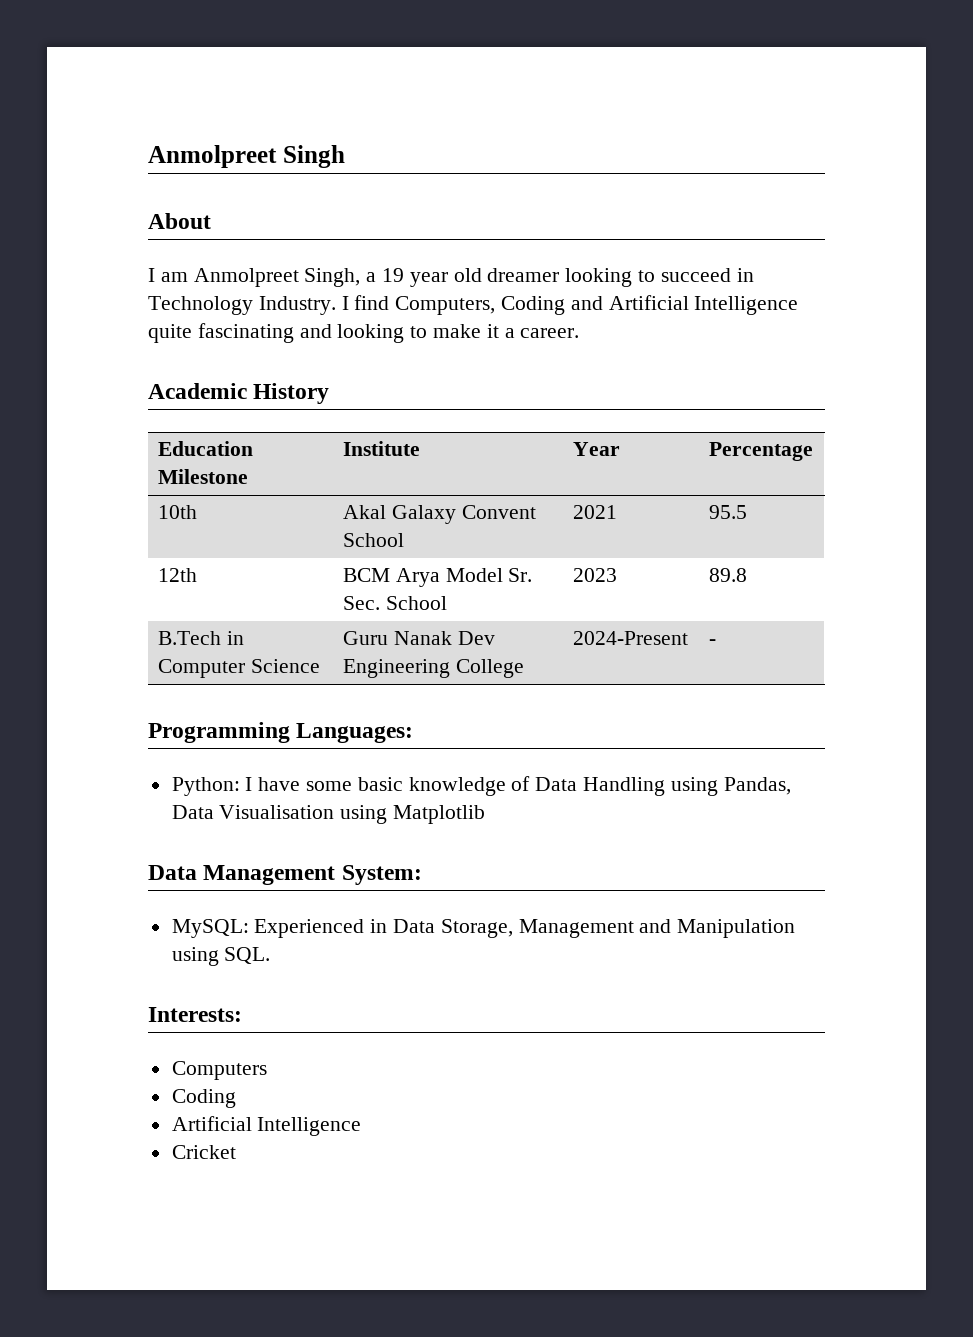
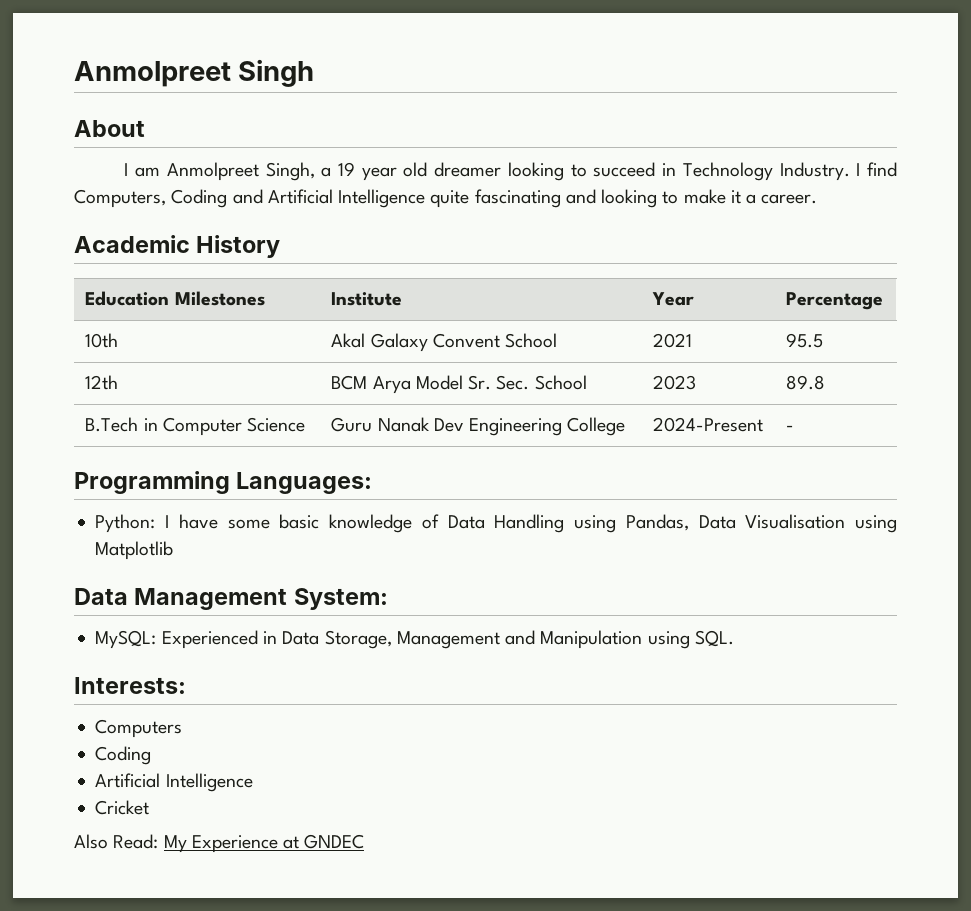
[157,469,248,484] Milestone -> [174,291,265,306] Milestones
(236, 1152) none -> [74,834,365,853] // Also Read: My Experience at GNDEC

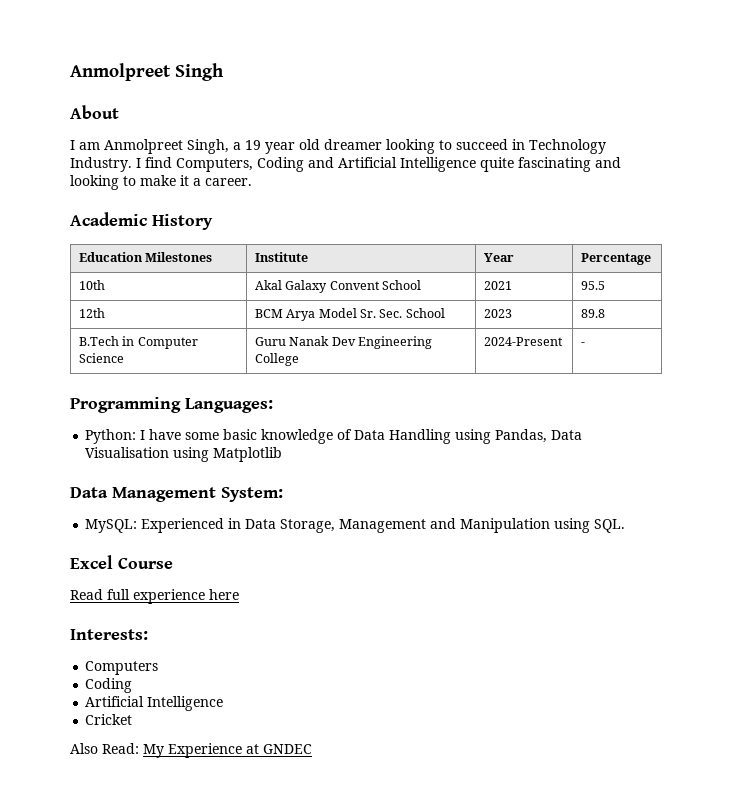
(734, 638) none -> [70,555,173,569] [70,589,239,604] // Excel Course // Read full experience here

